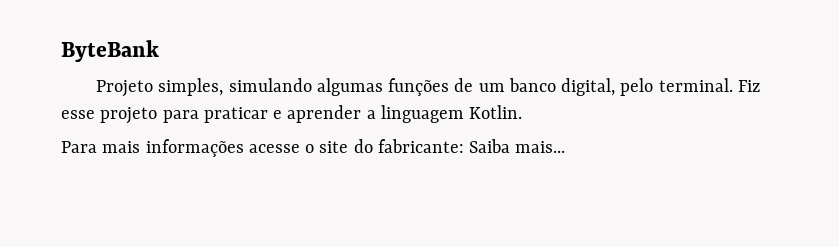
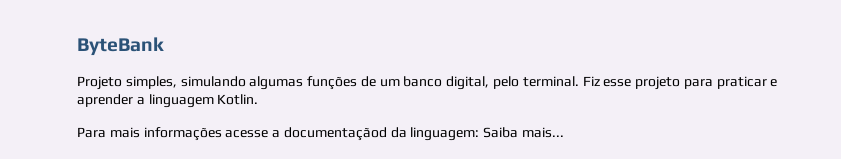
[305,139,464,153] o site do fabricante: -> [272,127,480,141] a documentaçãod da linguagem:

